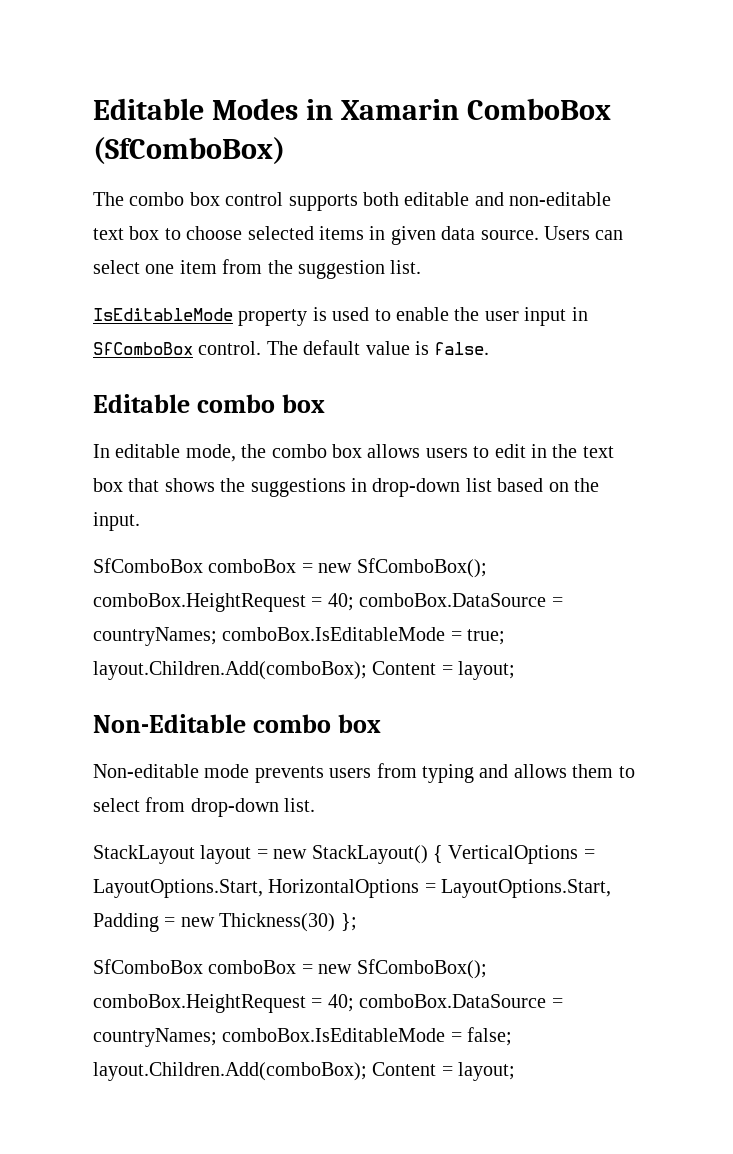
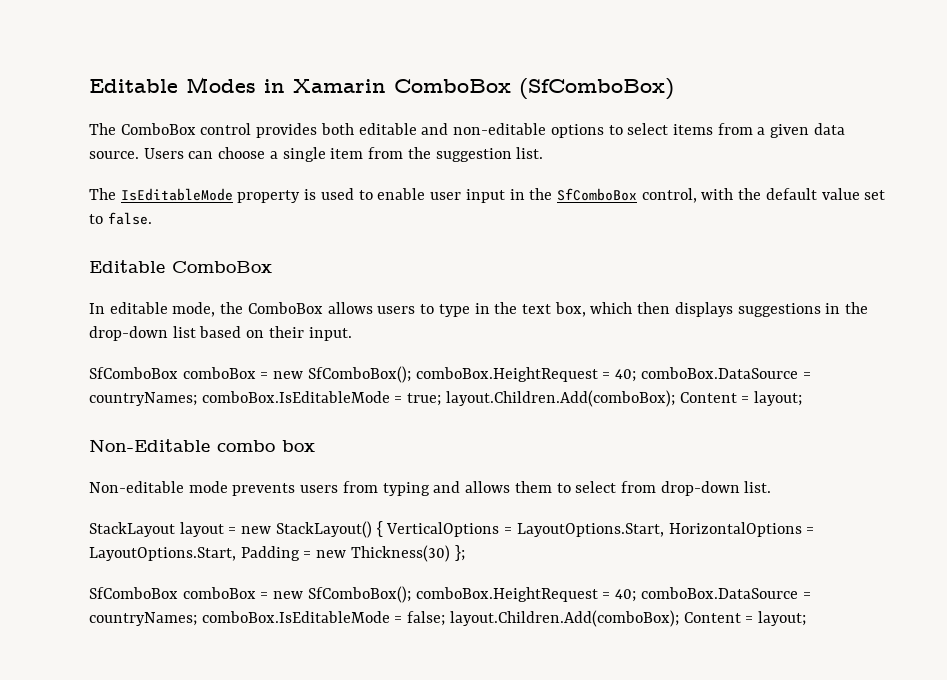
[129,192,612,211] [93,226,386,240] combo box control supports both editable and non-editable text box to choose selected items in -> [120,123,766,138] ComboBox control provides both editable and non-editable options to select items from a
[93,260,175,274] select one -> [218,147,326,162] choose a single
(422, 267) none -> [89,188,116,200] The
[454,307,480,321] the -> (426, 194) none
[93,340,429,355] SfComboBox control. The default value is -> [529,188,886,203] [89,214,103,224] the SfComboBox control, with the default value set to
[196,394,325,413] combo box -> [172,261,272,273] ComboBox
[271,444,362,458] combo box -> [247,302,323,314] ComboBox
[494,444,526,458] edit -> [438,304,470,317] type
[93,478,246,492] box that shows the -> [554,302,733,317] box, which then displays
(367, 485) none -> [845,302,869,314] the
[573,478,599,492] the -> [268,326,304,338] their

